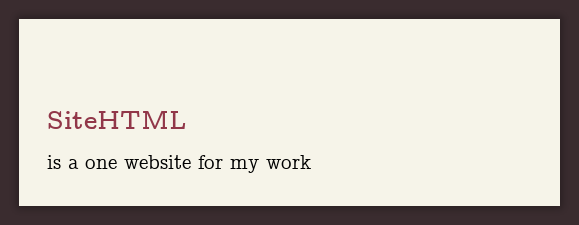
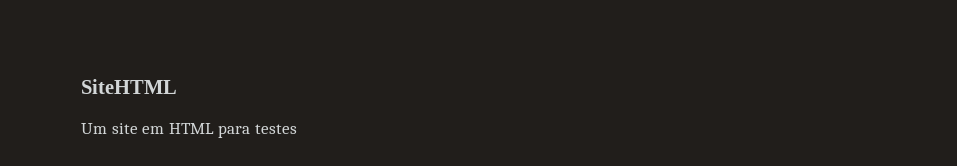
[47,155,311,173] is a one website for my work -> [81,123,297,138] Um site em HTML para testes

